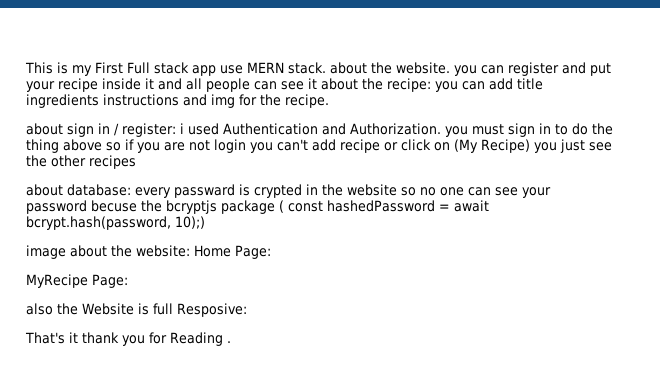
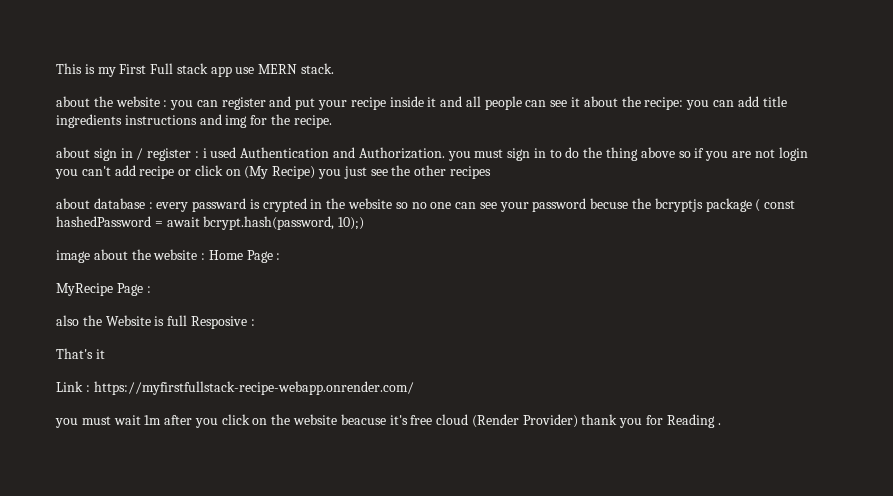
[329,62,450,74] about the website. -> [56,96,168,107] // about the website :
[122,123,176,137] register: -> [147,148,199,161] register :
[67,184,131,196] database: -> [93,198,153,209] database :
[136,245,271,259] website: Home Page: -> [153,249,281,263] website : Home Page :
[92,274,128,288] Page: -> [116,283,151,296] Page :
[177,303,247,317] Resposive: -> [190,316,255,329] Resposive :
(78, 337) none -> [56,381,414,395] [55,414,578,428] // Link : https://myfirstfullstack-recipe-webapp.onrender.com/ // you must wait 1m after you click on the website beacuse it's free cloud (Render Provider)

